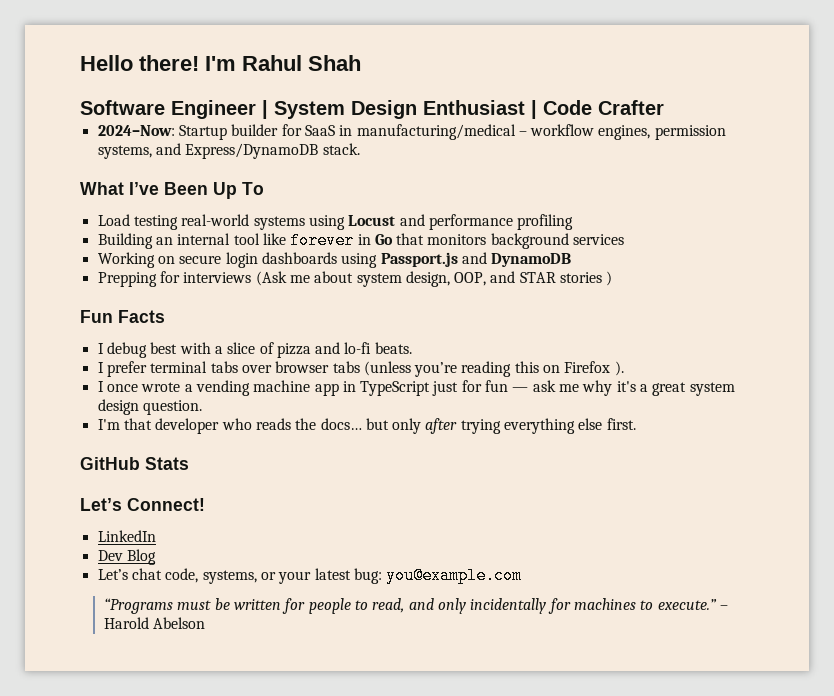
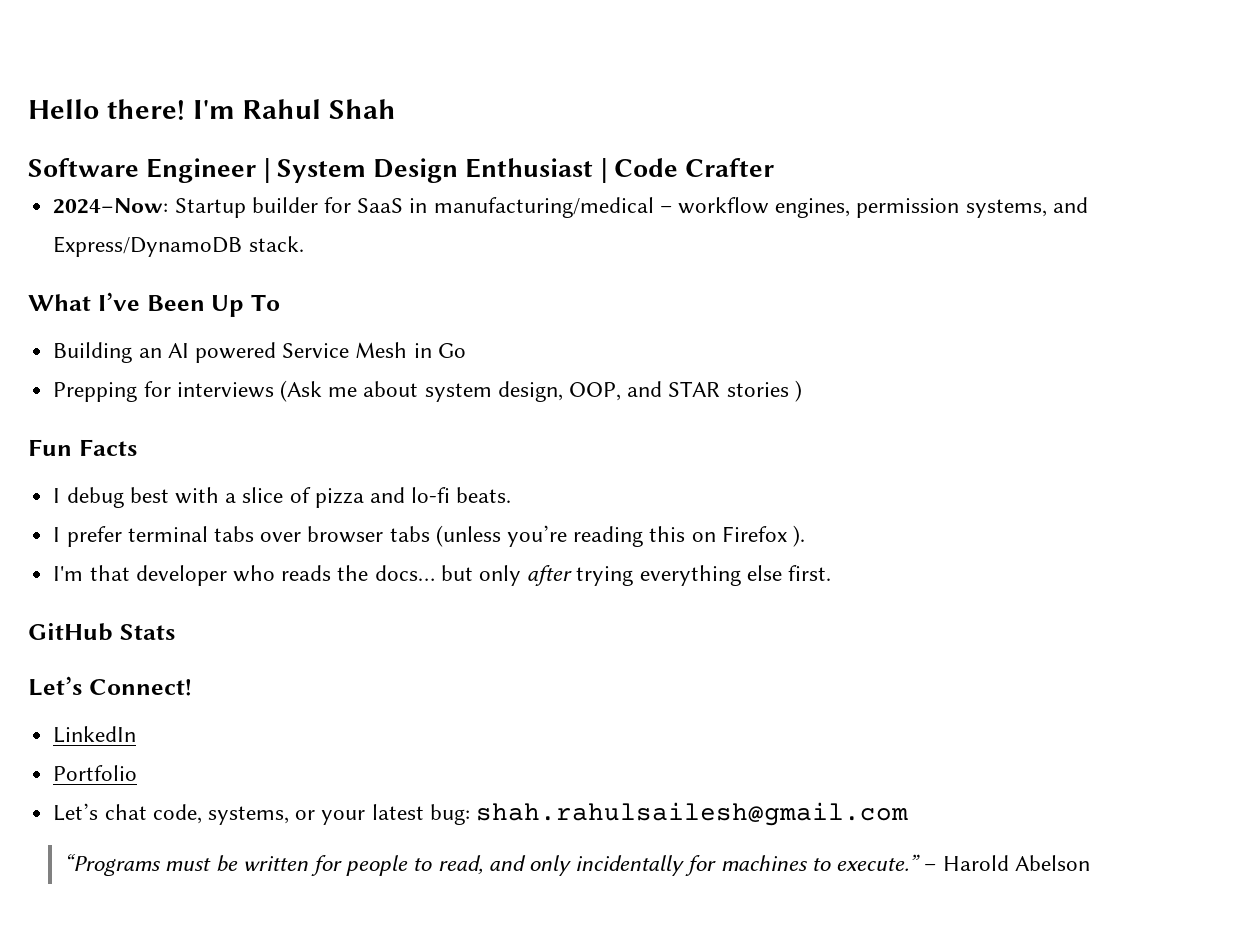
[97,214,574,230] [97,232,625,249] [97,252,572,268] Load testing real-world systems using Locust and performance profiling // Building an internal tool like forever in Go that monitors background services // Working on secure login dashboards using Passport.js and DynamoDB -> [53,342,466,363] Building an AI powered Service Mesh in Go
[97,380,735,396] [97,399,202,415] // I once wrote a vending machine app in TypeScript just for fun — ask me why it's a great system design question. -> (806, 536) none
[97,549,156,565] Dev Blog -> [53,765,138,781] Portfolio
[386,567,523,584] you@example.com -> [475,802,908,826] shah.rahulsailesh@gmail.com

